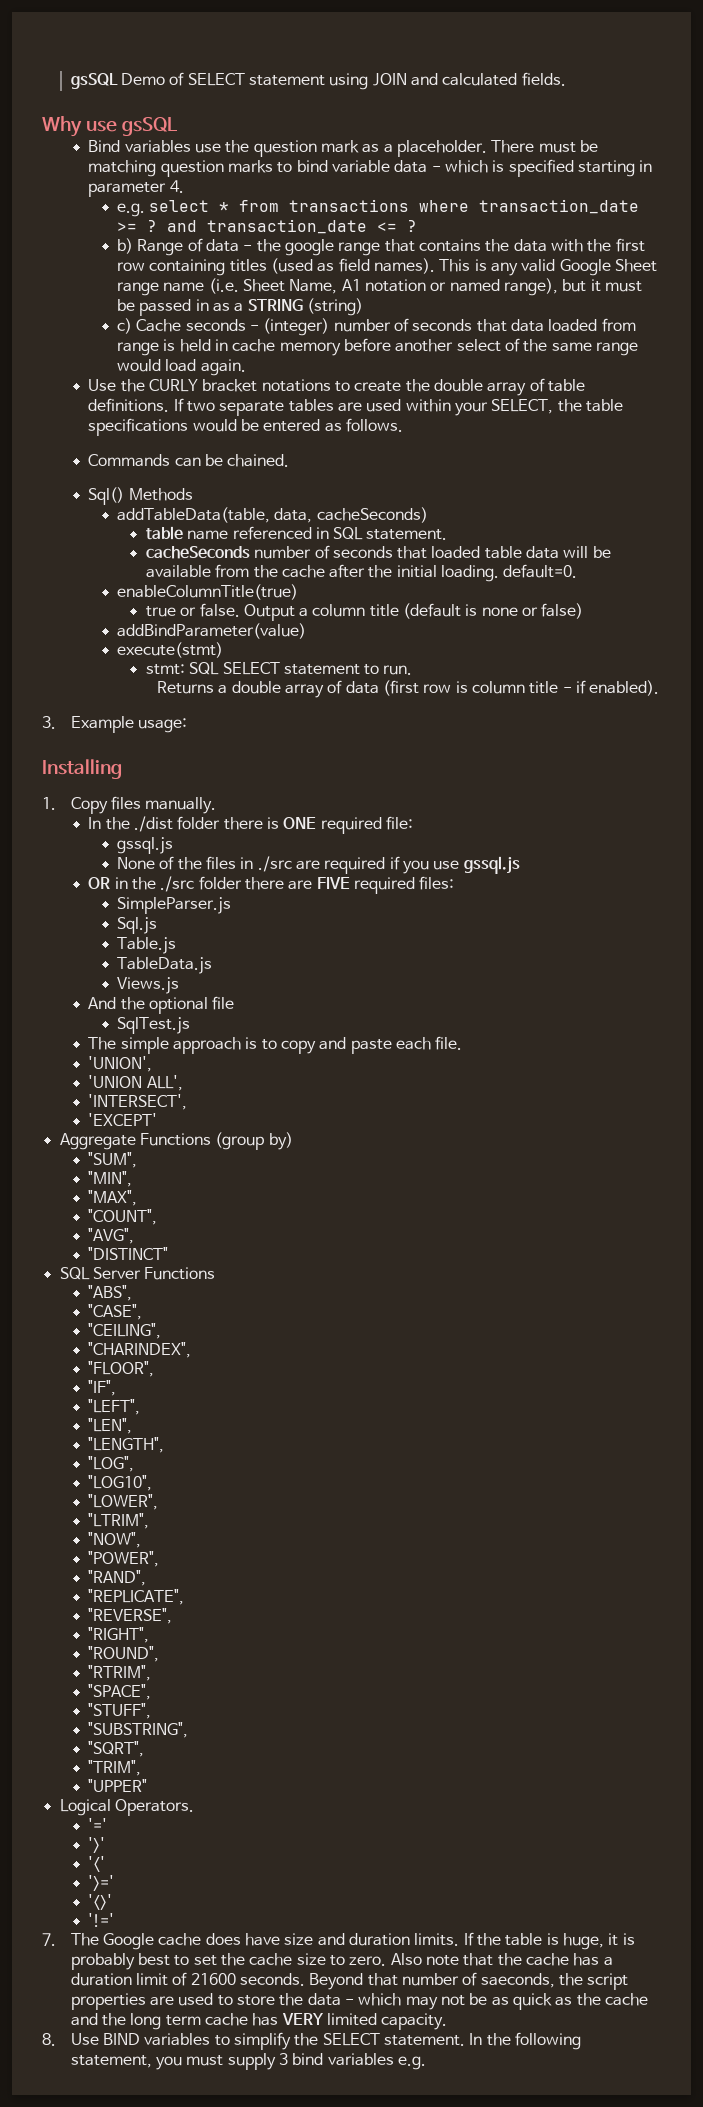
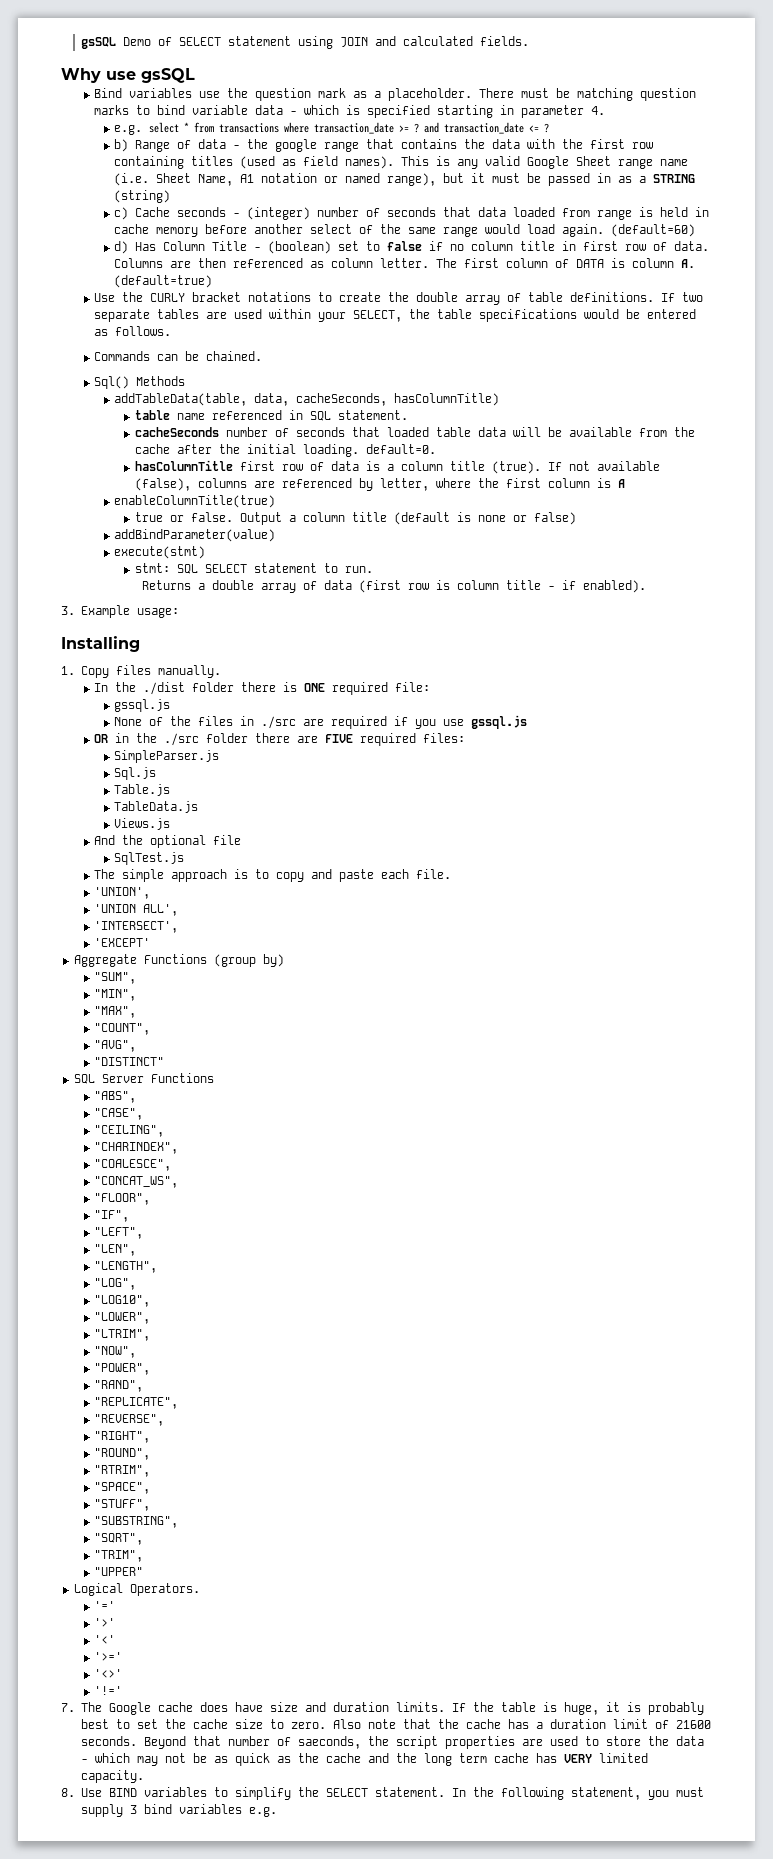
(246, 367) none -> [611,224,696,237] [114,241,710,254] [114,258,696,268] [114,275,213,288] (default=60) // d) Has Column Title - (boolean) set to false if no column title in first row of data. Columns are then referenced as column letter. The first column of DATA is column A. (default=true)
[316,507,428,523] cacheSeconds) -> [296,393,500,406] cacheSeconds, hasColumnTitle)
(578, 571) none -> [134,460,660,474] [134,478,625,491] // hasColumnTitle first row of data is a column title (true). If not available (false), columns are referenced by letter, where the first column is A
(192, 1350) none -> [93,1159,171,1171] [93,1176,178,1188] // "COALESCE", // "CONCAT_WS",

